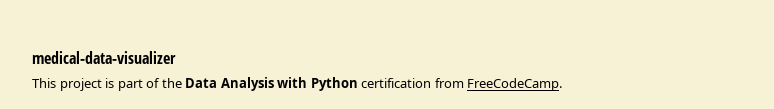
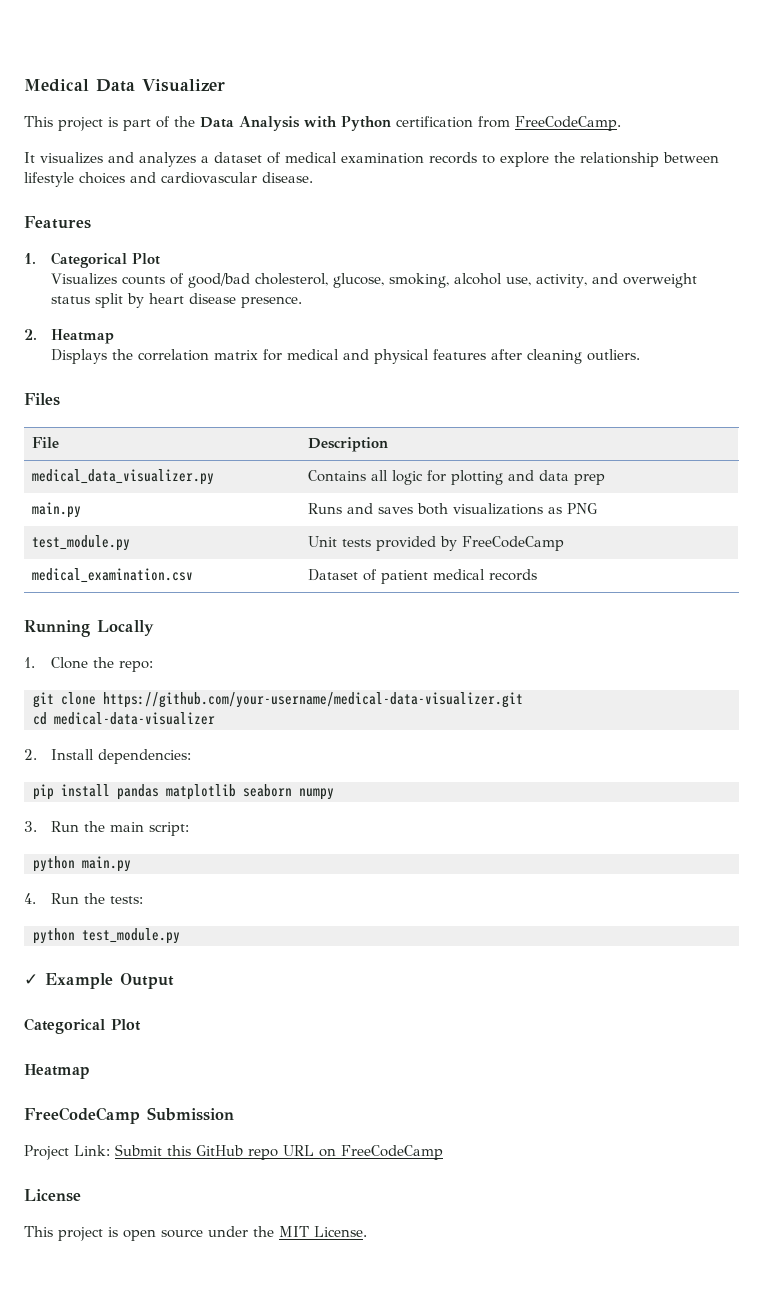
[32,51,176,64] medical-data-visualizer -> [24,79,225,92] Medical Data Visualizer
(563, 84) none -> [24,152,719,167] [24,172,313,187] [24,216,91,229] [24,252,160,268] [50,273,697,288] [50,293,302,308] [24,329,114,344] [50,349,640,364] [24,393,60,406] [32,437,60,448] [308,437,389,452] [32,469,215,485] [308,470,606,485] [32,502,82,518] [308,503,598,515] [32,535,131,551] [308,536,565,551] [32,568,194,583] [308,569,538,584] [24,620,154,637] [24,657,153,672] [33,692,523,708] [33,712,215,725] [24,749,191,764] [33,784,334,800] [24,821,189,836] [33,856,131,872] [24,893,143,904] [33,928,180,944] [24,973,174,989] [24,1018,141,1034] [24,1064,90,1079] [24,1107,234,1124] [24,1144,443,1160] [24,1189,81,1202] [24,1226,367,1241] // It visualizes and analyzes a dataset of medical examination records to explore the relationship between lifestyle choices and cardiovascular disease. // Features // 1. Categorical Plot // Visualizes counts of good/bad cholesterol, glucose, smoking, alcohol use, activity, and overweight status split by heart disease presence. // 2. Heatmap // Displays the correlation matrix for medical and physical features after cleaning outliers. // Files // File | Description // medical_data_visualizer.py | Contains all logic for plotting and data prep // main.py | Runs and saves both visualizations as PNG // test_module.py | Unit tests provided by FreeCodeCamp // medical_examination.csv | Dataset of patient medical records // Running Locally // 1. Clone the repo: // git clone https://github.com/your-username/medical-data-visualizer.git // cd medical-data-visualizer // 2. Install dependencies: // pip install pandas matplotlib seaborn numpy // 3. Run the main script: // python main.py // 4. Run the tests: // python test_module.py // ✓ Example Output // Categorical Plot // Heatmap // FreeCodeCamp Submission // Project Link: Submit this GitHub repo URL on FreeCodeCamp // License // This project is open source under the MIT License.

